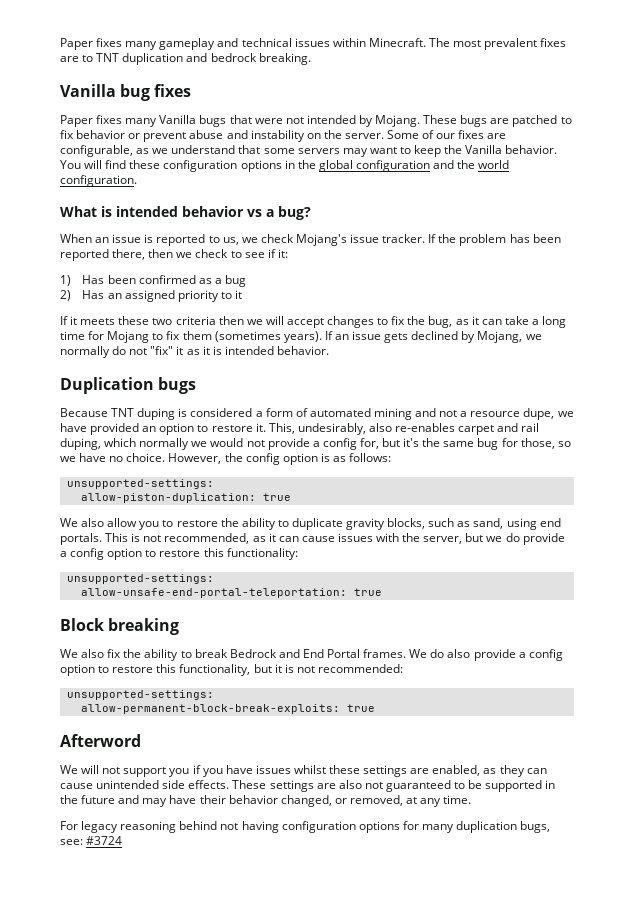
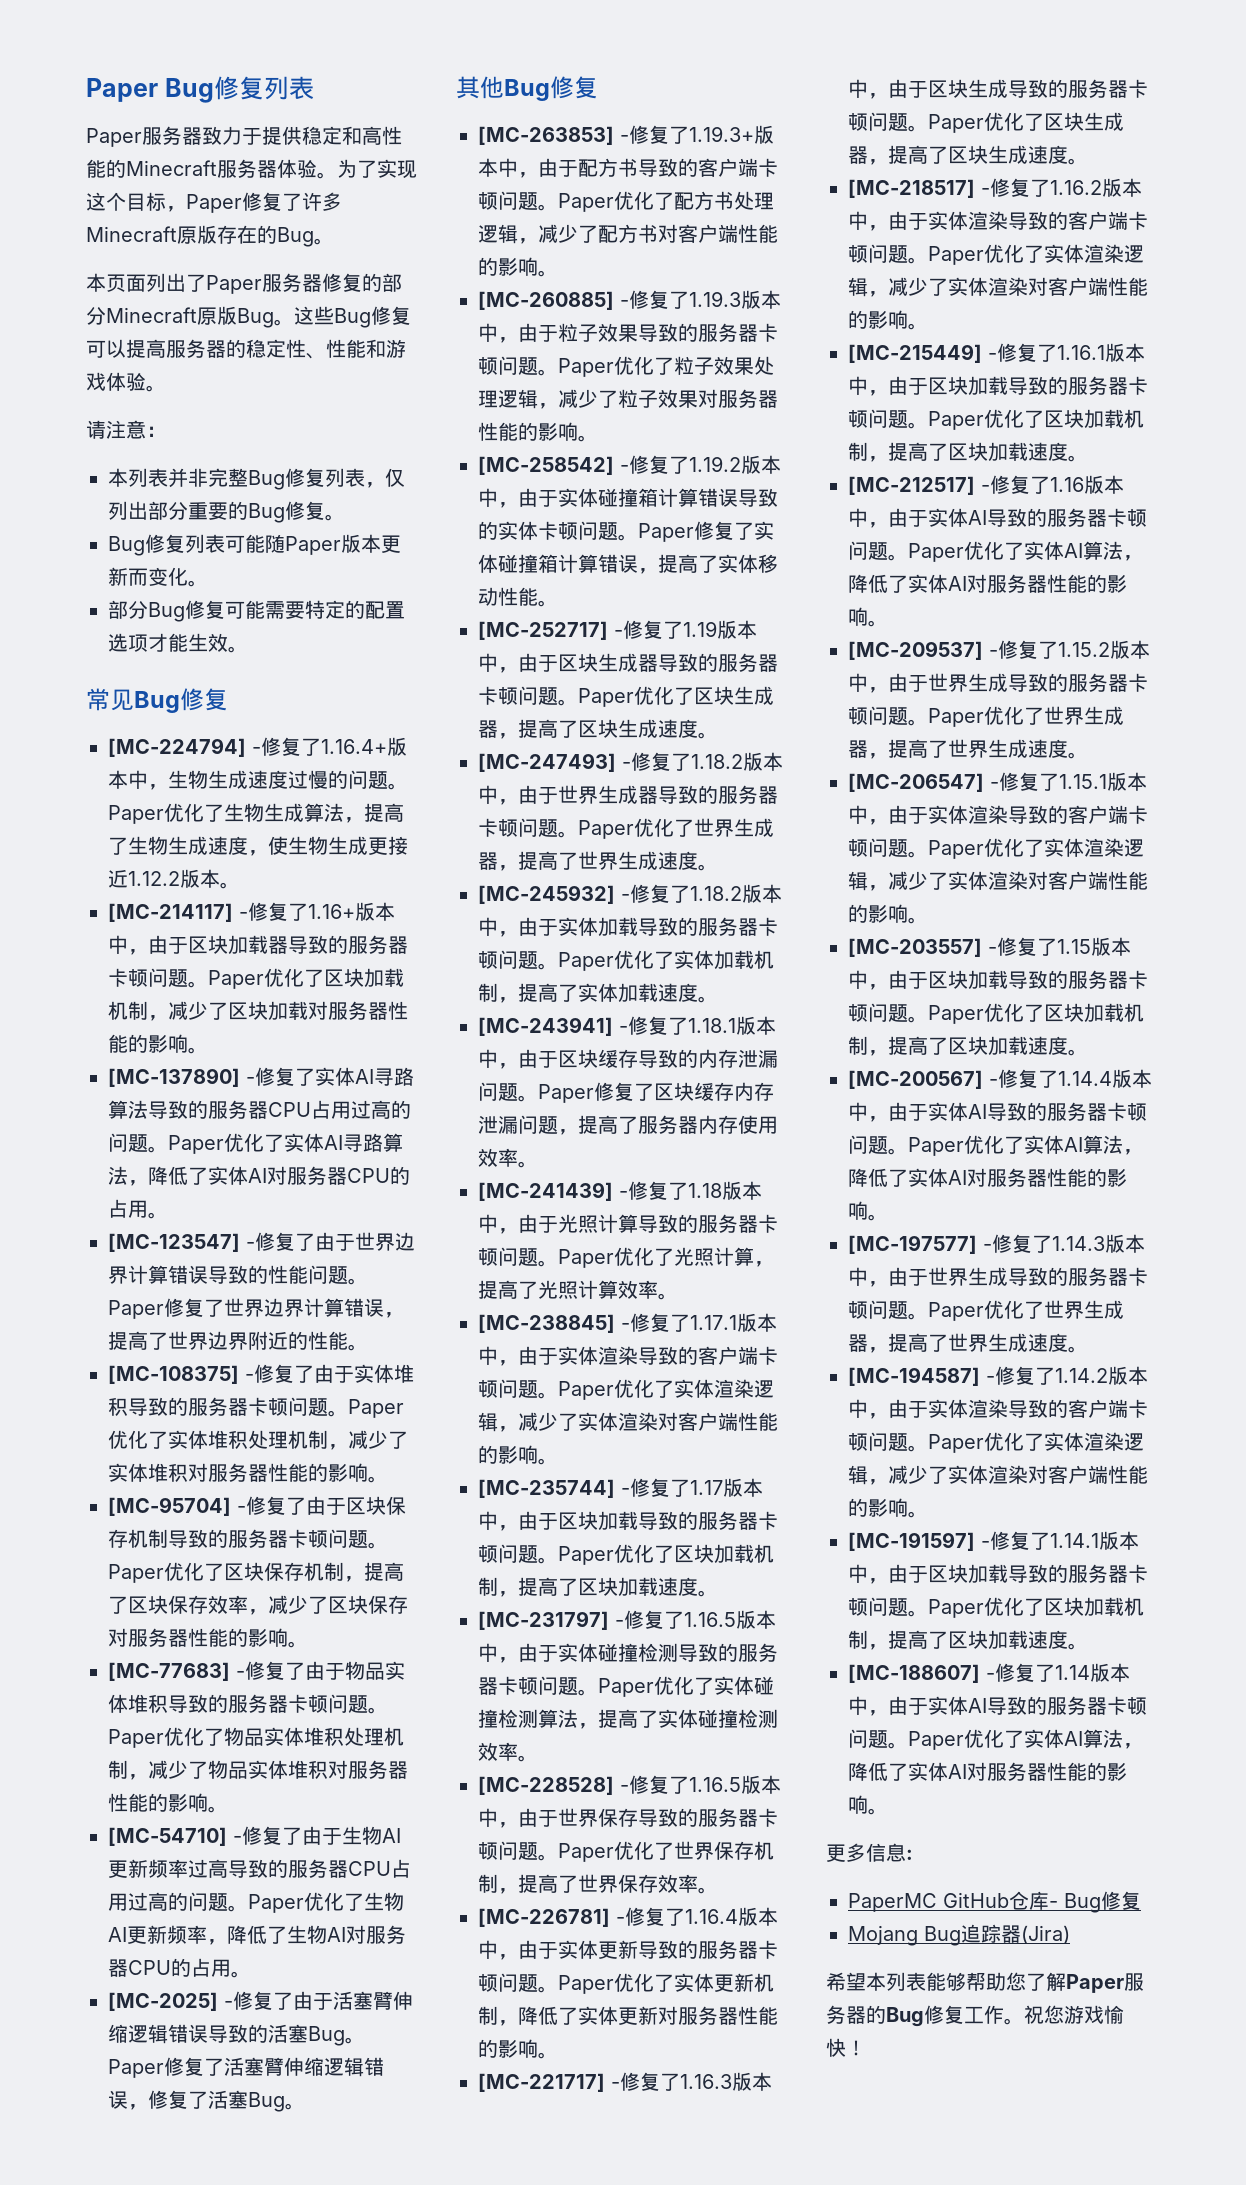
[60,38,567,50] [60,53,311,65] [60,84,192,101] [60,115,572,127] [60,130,507,142] [60,145,558,157] [60,160,510,172] [60,175,137,187] [60,206,311,220] [60,234,561,246] [60,249,288,261] [60,275,246,287] [60,290,242,302] [60,316,567,328] [60,331,542,343] [60,346,329,358] [60,377,197,394] [60,408,574,420] [60,423,540,435] [60,438,571,450] [60,453,392,465] [66,479,214,489] [80,493,291,503] [60,518,561,530] [60,533,565,545] [60,548,298,560] [66,574,214,584] [80,588,382,598] [60,618,180,635] [60,649,563,661] [60,664,403,676] [66,690,214,700] [80,704,375,714] [60,734,141,747] [60,765,547,777] [60,780,556,792] [60,795,472,807] [60,821,551,833] [60,836,123,845] Paper fixes many gameplay and technical issues within Minecraft. The most prevalent fixes are to TNT duplication and bedrock breaking. // Vanilla bug fixes // Paper fixes many Vanilla bugs that were not intended by Mojang. These bugs are patched to fix behavior or prevent abuse and instability on the server. Some of our fixes are configurable, as we understand that some servers may want to keep the Vanilla behavior. You will find these configuration options in the global configuration and the world configuration. // What is intended behavior vs a bug? // When an issue is reported to us, we check Mojang's issue tracker. If the problem has been reported there, then we check to see if it: // 1) Has been confirmed as a bug // 2) Has an assigned priority to it // If it meets these two criteria then we will accept changes to fix the bug, as it can take a long time for Mojang to fix them (sometimes years). If an issue gets declined by Mojang, we normally do not "fix" it as it is intended behavior. // Duplication bugs // Because TNT duping is considered a form of automated mining and not a resource dupe, we have provided an option to restore it. This, undesirably, also re-enables carpet and rail duping, which normally we would not provide a config for, but it's the same bug for those, so we have no choice. However, the config option is as follows: // unsupported-settings: // allow-piston-duplication: true // We also allow you to restore the ability to duplicate gravity blocks, such as sand, using end portals. This is not recommended, as it can cause issues with the server, but we do provide a config option to restore this functionality: // unsupported-settings: // allow-unsafe-end-portal-teleportation: true // Block breaking // We also fix the ability to break Bedrock and End Portal frames. We do also provide a config option to restore this functionality, but it is not recommended: // unsupported-settings: // allow-permanent-block-break-exploits: true // Afterword // We will not support you if you have issues whilst these settings are enabled, as they can cause unintended side effects. These settings are also not guaranteed to be supported in the future and may have their behavior changed, or removed, at any time. // For legacy reasoning behind not having configuration options for many duplication bugs, see: #3724 -> [86,76,314,103] [86,126,402,147] [86,159,417,179] [86,192,342,213] [86,225,334,247] [86,273,402,294] [86,306,411,328] [86,339,406,359] [86,372,166,392] [86,420,166,439] [108,468,405,490] [108,501,345,523] [108,534,401,556] [108,567,208,587] [108,600,405,622] [108,633,248,653] [86,688,228,713] [108,737,407,757] [108,770,408,790] [108,803,404,824] [108,836,408,856] [108,869,240,889] [108,902,395,922] [108,935,408,955] [108,968,404,989] [108,1001,408,1021] [108,1034,208,1054] [108,1067,414,1087] [108,1100,411,1119] [108,1133,403,1154] [108,1166,410,1186] [108,1199,168,1219] [108,1232,415,1252] [108,1265,368,1285] [108,1298,404,1319] [108,1331,368,1351] [108,1364,414,1384] [108,1397,404,1418] [108,1430,408,1450] [108,1463,388,1483] [108,1496,406,1516] [108,1529,388,1549] [108,1562,404,1583] [108,1595,408,1615] [108,1628,308,1648] [108,1661,405,1681] [108,1694,388,1714] [108,1727,404,1748] [108,1760,408,1780] [108,1793,228,1813] [108,1826,401,1846] [108,1859,411,1878] [108,1892,404,1913] [108,1925,406,1945] [108,1958,251,1978] [108,1991,413,2011] [108,2024,365,2046] [108,2057,384,2078] [108,2090,305,2112] [456,76,598,101] [478,125,774,145] [478,158,778,178] [478,191,774,212] [478,224,778,244] [478,257,558,277] [478,290,781,310] [478,323,778,343] [478,356,774,377] [478,389,778,409] [478,422,598,442] [478,455,781,475] [478,488,778,508] [478,521,774,542] [478,554,778,574] [478,587,558,607] [478,620,757,640] [478,653,778,673] [478,686,774,707] [478,719,718,739] [478,752,783,772] [478,785,778,805] [478,818,774,839] [478,851,718,871] [478,884,782,904] [478,917,778,937] [478,950,774,971] [478,983,718,1003] [478,1016,776,1036] [478,1049,778,1069] [478,1082,774,1103] [478,1115,778,1135] [478,1148,538,1168] [478,1181,762,1201] [478,1214,778,1234] [478,1247,774,1268] [478,1280,678,1300] [478,1313,777,1333] [478,1346,778,1366] [478,1379,774,1400] [478,1412,778,1432] [478,1445,558,1465] [478,1478,763,1498] [478,1511,778,1531] [478,1544,774,1565] [478,1577,718,1597] [478,1610,776,1630] [478,1643,778,1663] [478,1676,774,1697] [478,1709,778,1729] [478,1742,538,1762] [478,1775,781,1795] [478,1808,778,1828] [478,1841,774,1862] [478,1874,718,1894] [478,1907,778,1927] [478,1940,778,1960] [478,1973,774,1994] [478,2006,778,2026] [478,2039,558,2059] [478,2072,772,2092] [848,79,1148,99] [848,112,1124,133] [848,145,1088,165] [848,178,1142,198] [848,211,1148,231] [848,244,1144,265] [848,277,1148,297] [848,310,928,330] [848,343,1145,363] [848,376,1148,396] [848,409,1144,430] [848,442,1088,462] [848,475,1124,495] [848,508,1147,528] [848,541,1143,562] [848,574,1127,593] [848,607,888,627] [848,640,1150,660] [848,673,1148,693] [848,706,1124,727] [848,739,1088,759] [848,772,1147,792] [848,805,1148,825] [848,838,1144,859] [848,871,1148,891] [848,904,928,924] [848,937,1131,957] [848,970,1148,990] [848,1003,1144,1024] [848,1036,1088,1056] [848,1069,1152,1089] [848,1102,1147,1122] [848,1135,1143,1156] [848,1168,1127,1187] [848,1201,888,1221] [848,1234,1145,1254] [848,1267,1148,1287] [848,1300,1124,1321] [848,1333,1088,1353] [848,1366,1148,1386] [848,1399,1148,1419] [848,1432,1144,1453] [848,1465,1148,1485] [848,1498,928,1518] [848,1531,1139,1551] [848,1564,1148,1584] [848,1597,1144,1618] [848,1630,1088,1650] [848,1663,1130,1683] [848,1696,1147,1716] [848,1729,1143,1750] [848,1762,1127,1781] [848,1795,888,1815] [826,1843,913,1862] [848,1891,1141,1913] [848,1924,1070,1946] [826,1972,1144,1993] [826,2005,1124,2027] [826,2038,866,2057] Paper Bug修复列表 // Paper服务器致力于提供稳定和高性能的Minecraft服务器体验。为了实现这个目标，Paper修复了许多Minecraft原版存在的Bug。 // 本页面列出了Paper服务器修复的部分Minecraft原版Bug。这些Bug修复可以提高服务器的稳定性、性能和游戏体验。 // 请注意： // 本列表并非完整Bug修复列表，仅列出部分重要的Bug修复。 // Bug修复列表可能随Paper版本更新而变化。 // 部分Bug修复可能需要特定的配置选项才能生效。 // 常见Bug修复 // [MC-224794] -修复了1.16.4+版本中，生物生成速度过慢的问题。Paper优化了生物生成算法，提高了生物生成速度，使生物生成更接近1.12.2版本。 // [MC-214117] -修复了1.16+版本中，由于区块加载器导致的服务器卡顿问题。Paper优化了区块加载机制，减少了区块加载对服务器性能的影响。 // [MC-137890] -修复了实体AI寻路算法导致的服务器CPU占用过高的问题。Paper优化了实体AI寻路算法，降低了实体AI对服务器CPU的占用。 // [MC-123547] -修复了由于世界边界计算错误导致的性能问题。Paper修复了世界边界计算错误，提高了世界边界附近的性能。 // [MC-108375] -修复了由于实体堆积导致的服务器卡顿问题。Paper优化了实体堆积处理机制，减少了实体堆积对服务器性能的影响。 // [MC-95704] -修复了由于区块保存机制导致的服务器卡顿问题。Paper优化了区块保存机制，提高了区块保存效率，减少了区块保存对服务器性能的影响。 // [MC-77683] -修复了由于物品实体堆积导致的服务器卡顿问题。Paper优化了物品实体堆积处理机制，减少了物品实体堆积对服务器性能的影响。 // [MC-54710] -修复了由于生物AI更新频率过高导致的服务器CPU占用过高的问题。Paper优化了生物AI更新频率，降低了生物AI对服务器CPU的占用。 // [MC-2025] -修复了由于活塞臂伸缩逻辑错误导致的活塞Bug。Paper修复了活塞臂伸缩逻辑错误，修复了活塞Bug。 // 其他Bug修复 // [MC-263853] -修复了1.19.3+版本中，由于配方书导致的客户端卡顿问题。Paper优化了配方书处理逻辑，减少了配方书对客户端性能的影响。 // [MC-260885] -修复了1.19.3版本中，由于粒子效果导致的服务器卡顿问题。Paper优化了粒子效果处理逻辑，减少了粒子效果对服务器性能的影响。 // [MC-258542] -修复了1.19.2版本中，由于实体碰撞箱计算错误导致的实体卡顿问题。Paper修复了实体碰撞箱计算错误，提高了实体移动性能。 // [MC-252717] -修复了1.19版本中，由于区块生成器导致的服务器卡顿问题。Paper优化了区块生成器，提高了区块生成速度。 // [MC-247493] -修复了1.18.2版本中，由于世界生成器导致的服务器卡顿问题。Paper优化了世界生成器，提高了世界生成速度。 // [MC-245932] -修复了1.18.2版本中，由于实体加载导致的服务器卡顿问题。Paper优化了实体加载机制，提高了实体加载速度。 // [MC-243941] -修复了1.18.1版本中，由于区块缓存导致的内存泄漏问题。Paper修复了区块缓存内存泄漏问题，提高了服务器内存使用效率。 // [MC-241439] -修复了1.18版本中，由于光照计算导致的服务器卡顿问题。Paper优化了光照计算，提高了光照计算效率。 // [MC-238845] -修复了1.17.1版本中，由于实体渲染导致的客户端卡顿问题。Paper优化了实体渲染逻辑，减少了实体渲染对客户端性能的影响。 // [MC-235744] -修复了1.17版本中，由于区块加载导致的服务器卡顿问题。Paper优化了区块加载机制，提高了区块加载速度。 // [MC-231797] -修复了1.16.5版本中，由于实体碰撞检测导致的服务器卡顿问题。Paper优化了实体碰撞检测算法，提高了实体碰撞检测效率。 // [MC-228528] -修复了1.16.5版本中，由于世界保存导致的服务器卡顿问题。Paper优化了世界保存机制，提高了世界保存效率。 // [MC-226781] -修复了1.16.4版本中，由于实体更新导致的服务器卡顿问题。Paper优化了实体更新机制，降低了实体更新对服务器性能的影响。 // [MC-221717] -修复了1.16.3版本中，由于区块生成导致的服务器卡顿问题。Paper优化了区块生成器，提高了区块生成速度。 // [MC-218517] -修复了1.16.2版本中，由于实体渲染导致的客户端卡顿问题。Paper优化了实体渲染逻辑，减少了实体渲染对客户端性能的影响。 // [MC-215449] -修复了1.16.1版本中，由于区块加载导致的服务器卡顿问题。Paper优化了区块加载机制，提高了区块加载速度。 // [MC-212517] -修复了1.16版本中，由于实体AI导致的服务器卡顿问题。Paper优化了实体AI算法，降低了实体AI对服务器性能的影响。 // [MC-209537] -修复了1.15.2版本中，由于世界生成导致的服务器卡顿问题。Paper优化了世界生成器，提高了世界生成速度。 // [MC-206547] -修复了1.15.1版本中，由于实体渲染导致的客户端卡顿问题。Paper优化了实体渲染逻辑，减少了实体渲染对客户端性能的影响。 // [MC-203557] -修复了1.15版本中，由于区块加载导致的服务器卡顿问题。Paper优化了区块加载机制，提高了区块加载速度。 // [MC-200567] -修复了1.14.4版本中，由于实体AI导致的服务器卡顿问题。Paper优化了实体AI算法，降低了实体AI对服务器性能的影响。 // [MC-197577] -修复了1.14.3版本中，由于世界生成导致的服务器卡顿问题。Paper优化了世界生成器，提高了世界生成速度。 // [MC-194587] -修复了1.14.2版本中，由于实体渲染导致的客户端卡顿问题。Paper优化了实体渲染逻辑，减少了实体渲染对客户端性能的影响。 // [MC-191597] -修复了1.14.1版本中，由于区块加载导致的服务器卡顿问题。Paper优化了区块加载机制，提高了区块加载速度。 // [MC-188607] -修复了1.14版本中，由于实体AI导致的服务器卡顿问题。Paper优化了实体AI算法，降低了实体AI对服务器性能的影响。 // 更多信息: // PaperMC GitHub仓库- Bug修复 // Mojang Bug追踪器(Jira) // 希望本列表能够帮助您了解Paper服务器的Bug修复工作。祝您游戏愉快！

